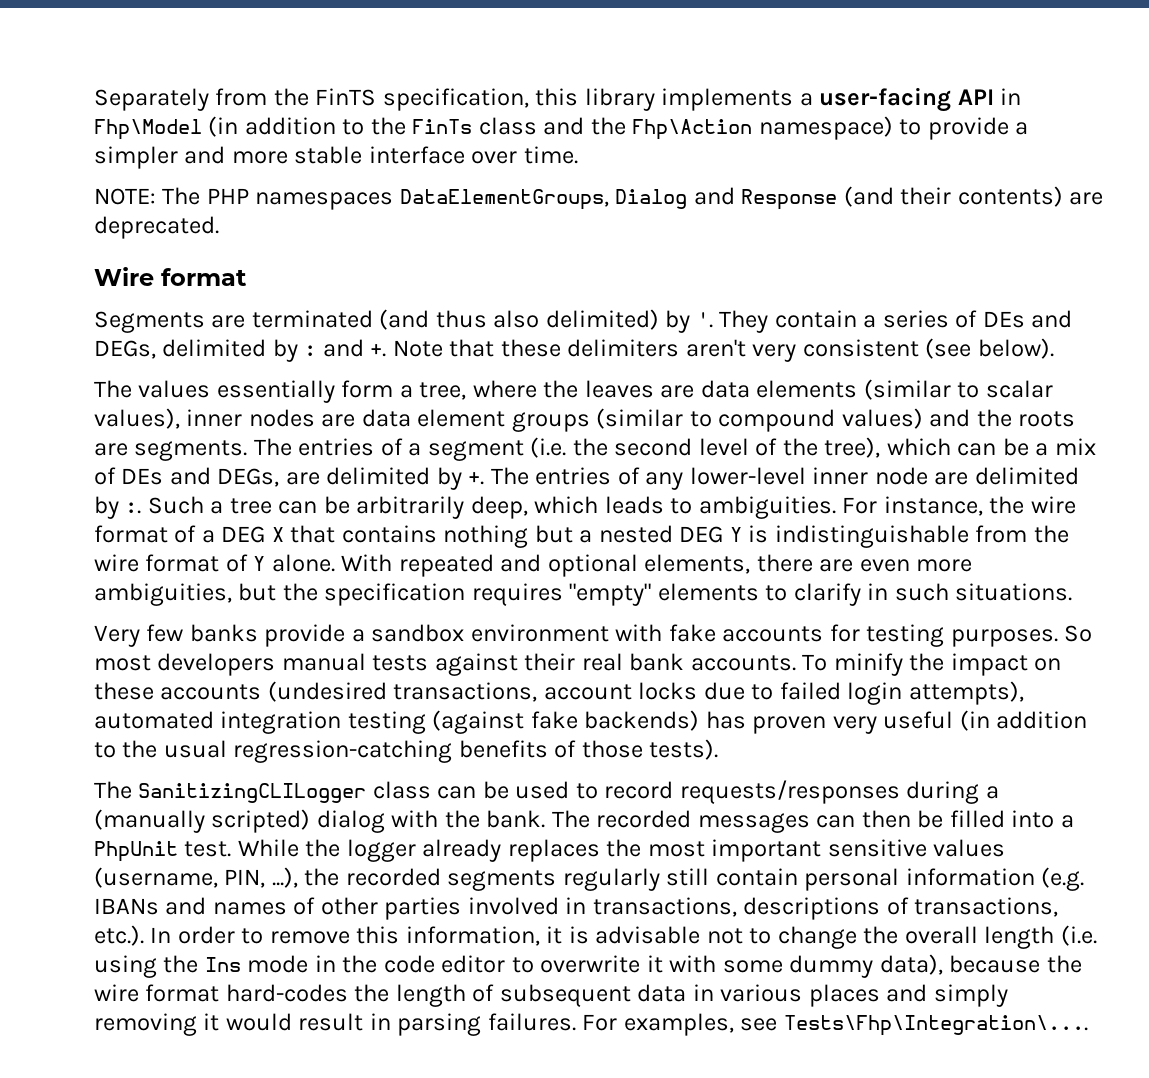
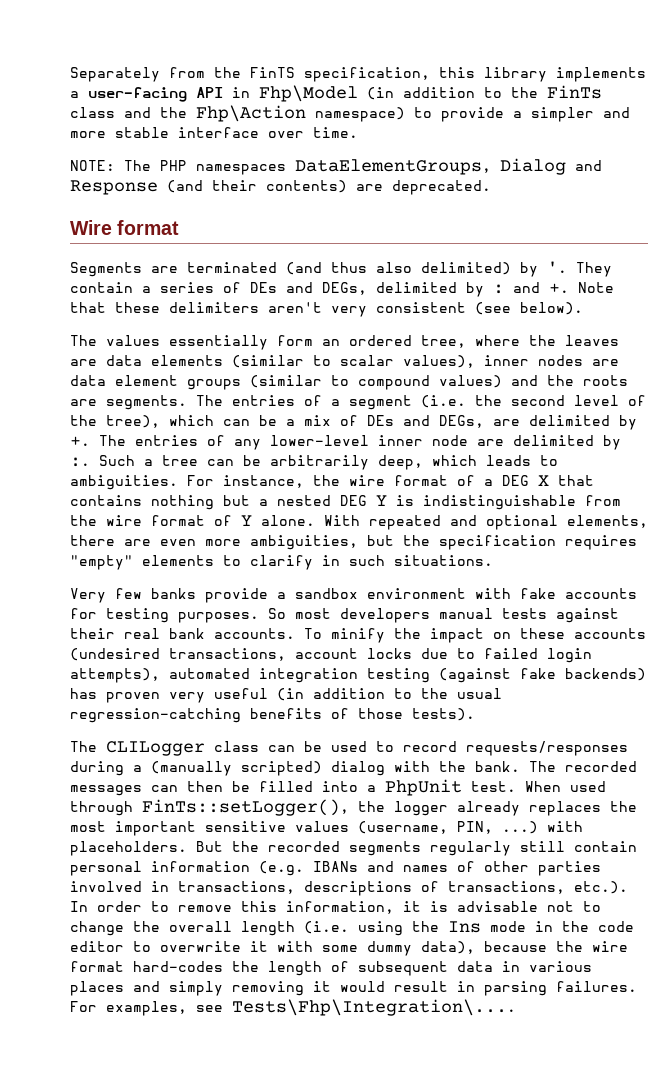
[399,385,413,398] a -> [322,335,412,346] an ordered
[138,783,367,803] SanitizingCLILogger -> [106,741,205,756] CLILogger
[237,839,299,857] While -> [525,781,606,792] [70,799,349,816] When used through FinTs::setLogger(),
[271,867,298,888] ...), -> [502,821,583,834] [70,841,223,856] ...) with placeholders. But

